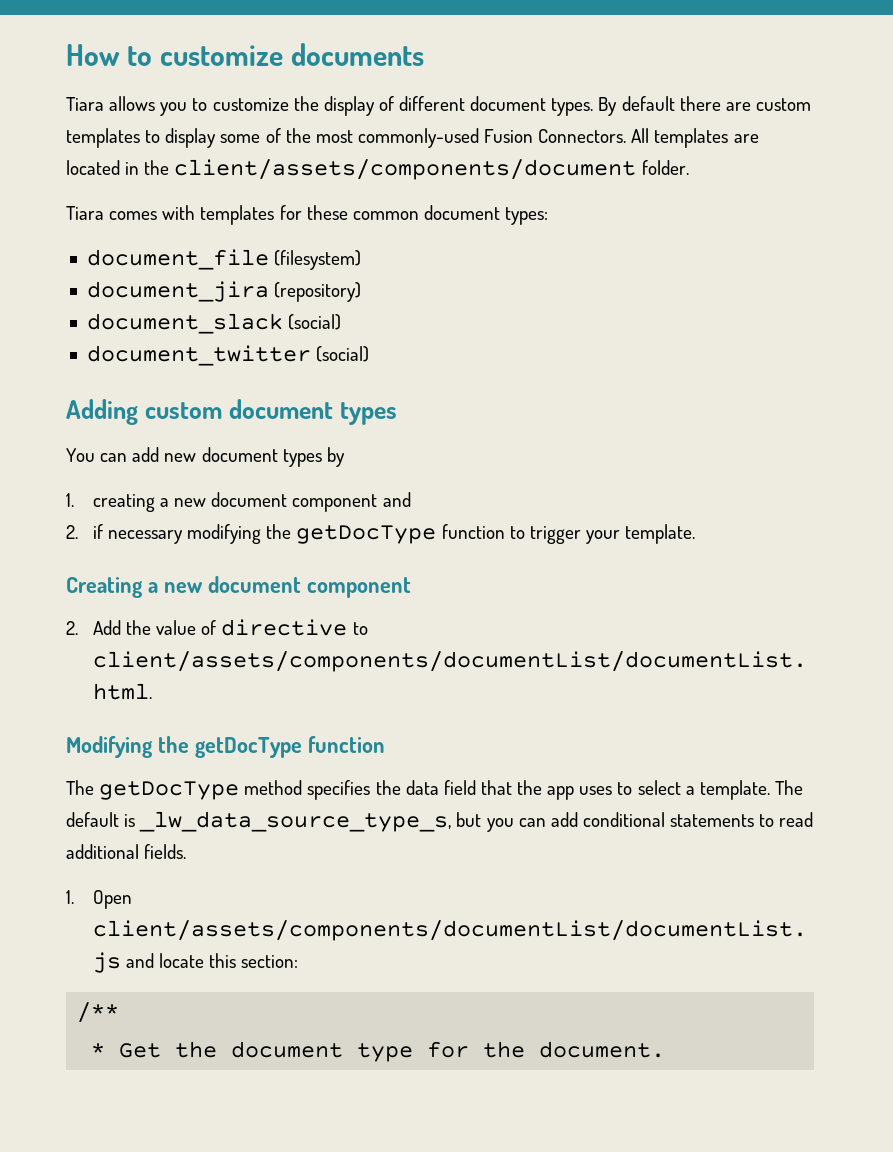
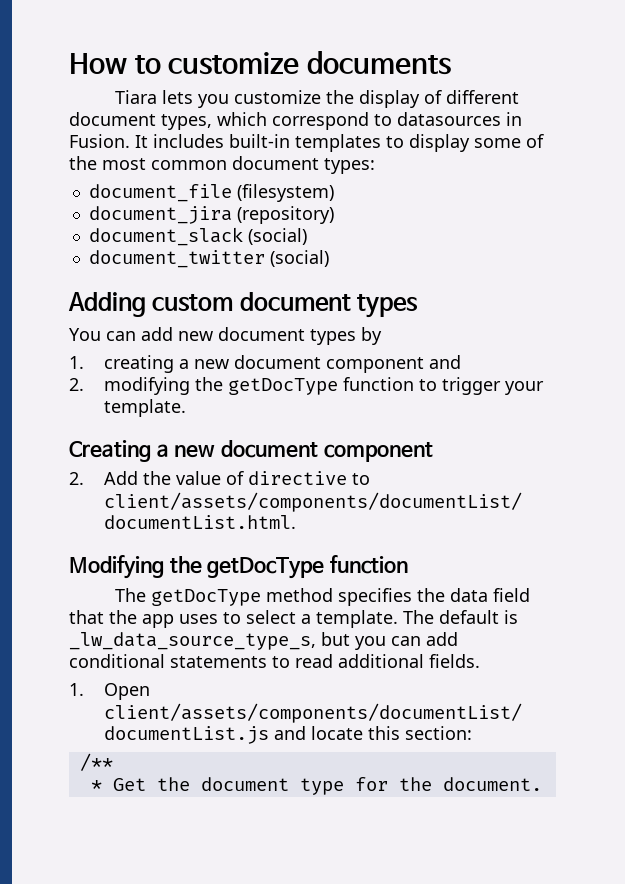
[109,96,208,116] allows you to -> [161,90,229,108] lets you
[551,96,811,116] types. By default there are custom -> [161,112,522,130] [69,134,290,148] types, which correspond to datasources in Fusion. It includes built-in
[357,128,759,148] [66,159,689,180] [66,205,348,225] commonly-used Fusion Connectors. All templates are located in the client/assets/components/document folder. // Tiara comes with templates for these -> (146, 164) none
[92,524,184,544] if necessary -> (84, 384) none

